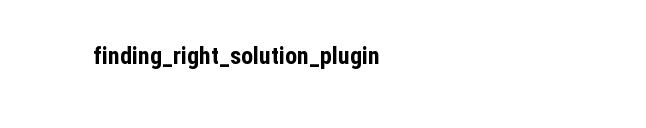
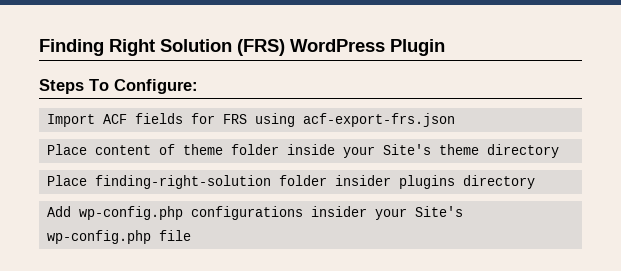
[93,46,380,69] finding_right_solution_plugin -> [39,39,445,56] [39,79,198,94] [46,113,455,127] [46,144,559,158] [46,175,535,189] [46,206,463,220] [46,230,191,244] Finding Right Solution (FRS) WordPress Plugin // Steps To Configure: // Import ACF fields for FRS using acf-export-frs.json // Place content of theme folder inside your Site's theme directory // Place finding-right-solution folder insider plugins directory // Add wp-config.php configurations insider your Site's wp-config.php file

